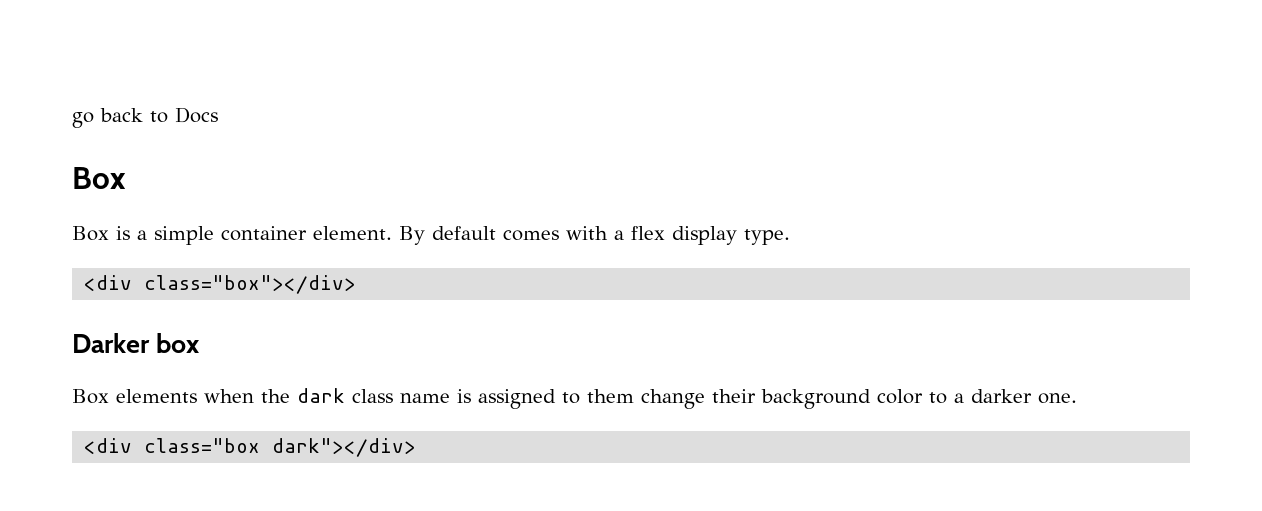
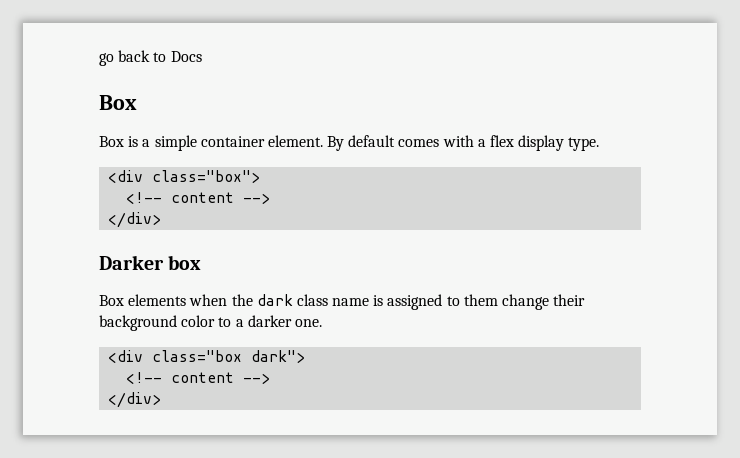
[144,275,357,294] class="box"></div> -> [152,170,261,183] [126,192,271,204] [108,212,162,228] class="box"> // <!-- content --> // </div>
[272,438,417,457] dark"></div> -> [251,350,306,363] [126,372,271,384] [108,392,162,408] dark"> // <!-- content --> // </div>

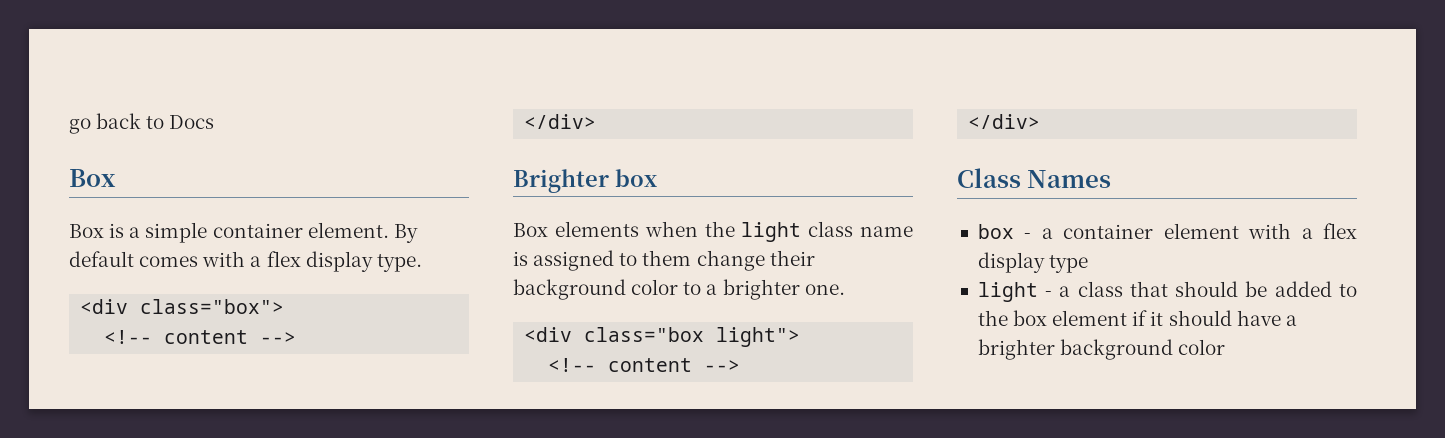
[99,255,164,270] Darker -> [513,169,609,193] Brighter
[256,294,293,306] dark -> [741,222,802,242] light
[247,315,292,327] darker -> [722,279,800,300] brighter
[251,350,306,363] [126,372,271,384] [108,392,162,408] dark"> // <!-- content --> // </div> -> [716,327,801,347] [548,358,741,372] [968,114,1041,129] [957,168,1112,188] [977,223,1357,239] [977,252,1089,273] [977,281,1357,302] [977,310,1297,326] [977,339,1226,360] light"> // <!-- content --> // </div> // Class Names // box - a container element with a flex display type // light - a class that should be added to the box element if it should have a brighter background color

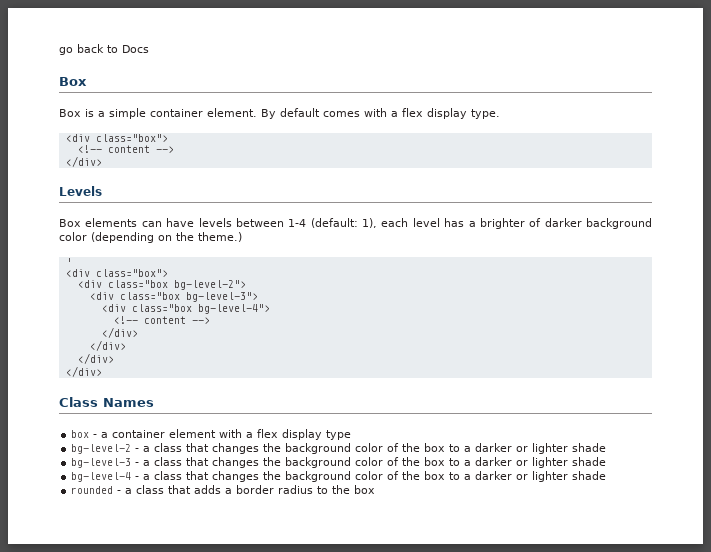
[513,169,657,193] Brighter box -> [59,186,102,196] Levels
[644,221,913,242] [513,250,815,271] [513,279,845,300] [524,327,801,347] [548,358,741,372] [968,114,1041,129] when the light class name is assigned to them change their background color to a brighter one. // <div class="box light"> // <!-- content --> // </div> -> [141,218,652,229] [59,232,242,243] [65,258,72,266] [65,269,168,277] [77,280,246,290] [89,292,258,302] [101,304,270,314] [113,316,210,324] [101,327,138,338] [89,340,126,351] [77,353,114,364] [65,366,102,377] can have levels between 1-4 (default: 1), each level has a brighter of darker background color (depending on the theme.) // ' // <div class="box"> // <div class="box bg-level-2"> // <div class="box bg-level-3"> // <div class="box bg-level-4"> // <!-- content --> // </div> // </div> // </div> // </div>
[977,281,1357,302] [977,310,1297,326] [977,339,1226,360] light - a class that should be added to the box element if it should have a brighter background color -> [71,443,607,454] [71,457,607,468] [71,471,607,482] [71,485,376,494] bg-level-2 - a class that changes the background color of the box to a darker or lighter shade // bg-level-3 - a class that changes the background color of the box to a darker or lighter shade // bg-level-4 - a class that changes the background color of the box to a darker or lighter shade // rounded - a class that adds a border radius to the box

